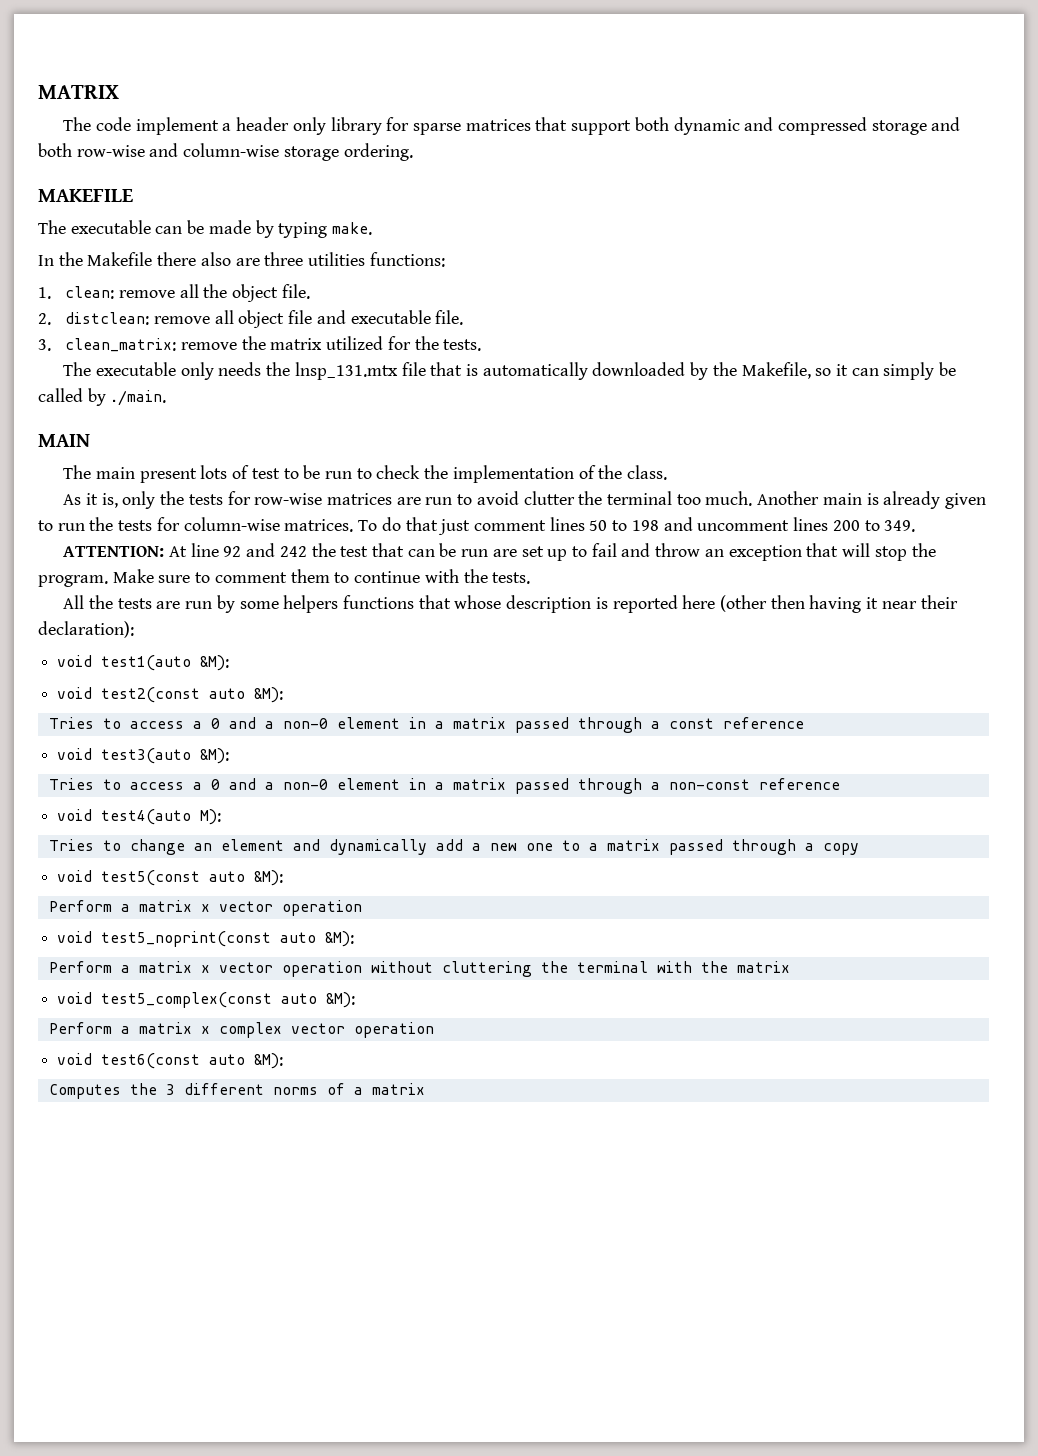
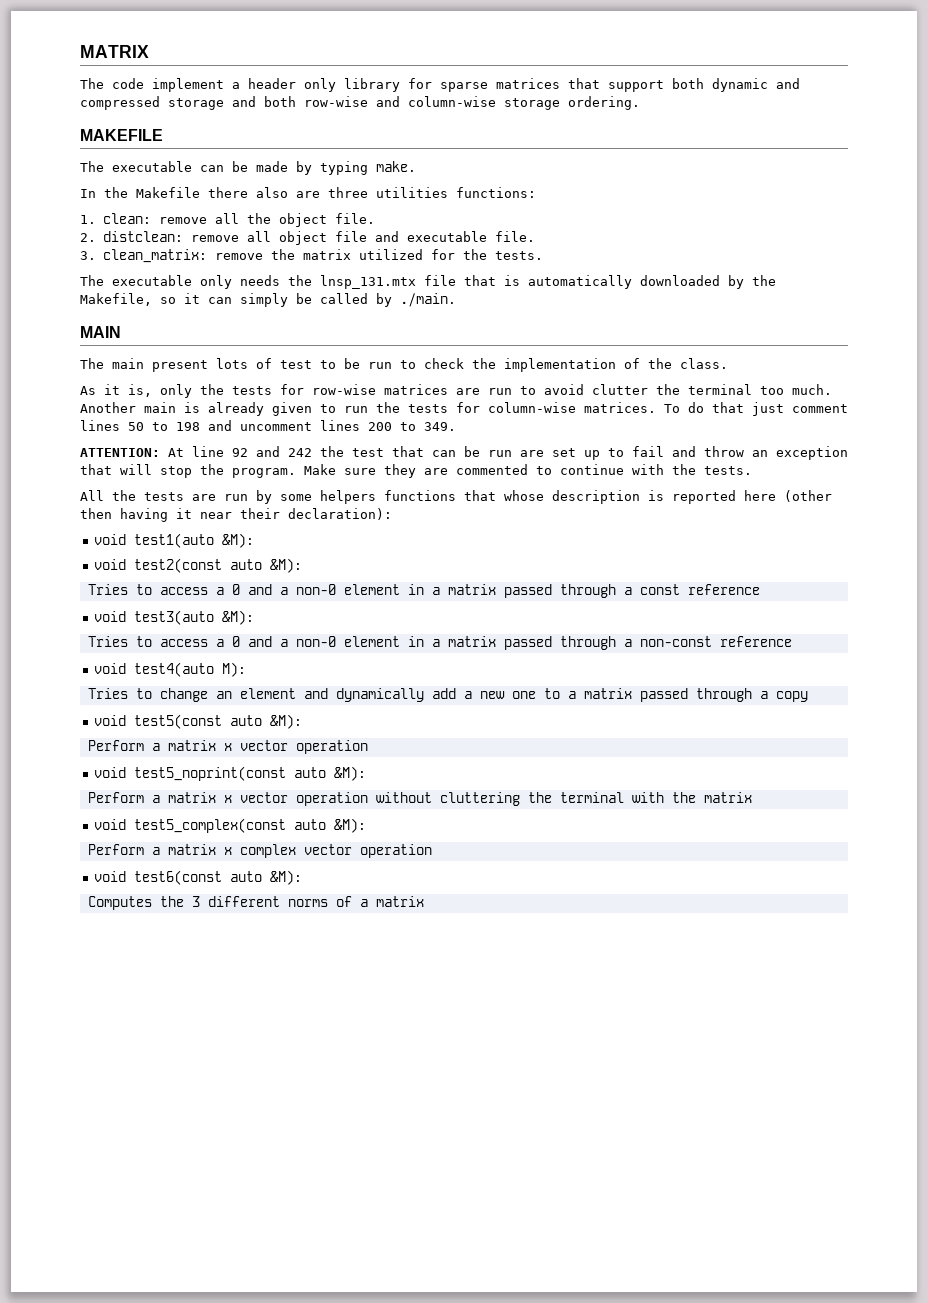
[195,569,330,583] to comment them -> [384,464,528,478] they are commented

